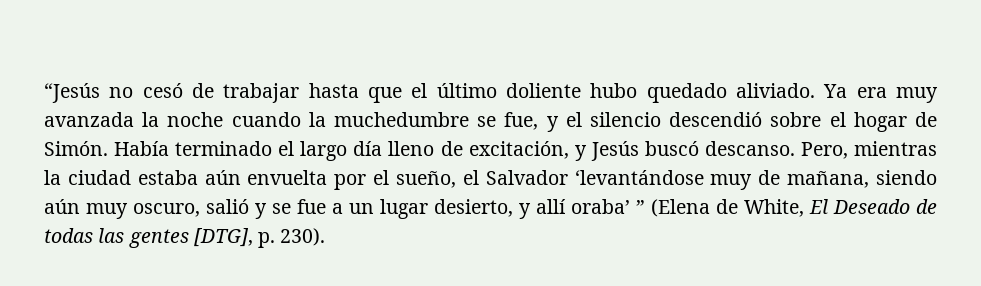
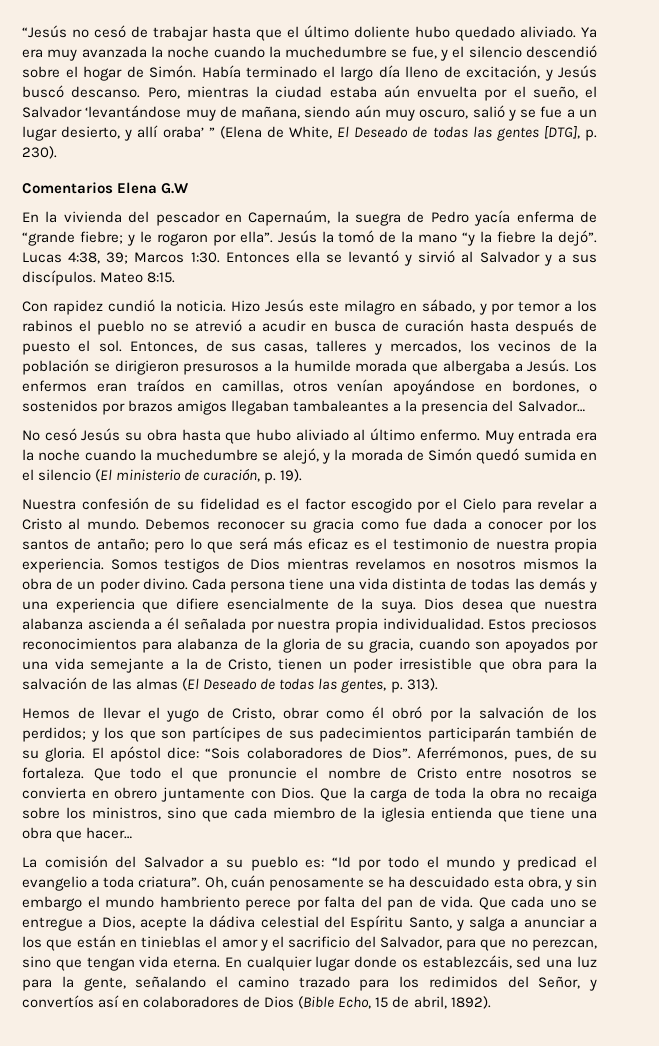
(326, 237) none -> [22,182,190,194] [22,210,597,226] [22,230,597,246] [22,250,597,266] [22,270,176,286] [22,299,598,315] [22,319,597,335] [22,340,597,355] [22,359,597,375] [22,379,597,395] [22,400,585,415] [22,428,598,444] [22,448,597,464] [22,468,303,484] [22,497,597,513] [22,518,597,533] [22,537,598,553] [22,558,597,573] [22,577,597,593] [22,598,598,613] [22,617,597,633] [22,638,599,653] [22,658,597,673] [22,677,438,693] [22,706,598,722] [22,726,597,742] [22,746,597,762] [22,767,597,782] [22,787,598,802] [22,807,597,822] [22,827,133,842] [22,855,598,871] [22,875,597,891] [22,896,597,911] [22,915,597,931] [22,935,597,951] [22,955,597,971] [22,976,597,991] [22,995,491,1009] // Comentarios Elena G.W // En la vivienda del pescador en Capernaúm, la suegra de Pedro yacía enferma de “grande fiebre; y le rogaron por ella”. Jesús la tomó de la mano “y la fiebre la dejó”. Lucas 4:38, 39; Marcos 1:30. Entonces ella se levantó y sirvió al Salvador y a sus discípulos. Mateo 8:15. // Con rapidez cundió la noticia. Hizo Jesús este milagro en sábado, y por temor a los rabinos el pueblo no se atrevió a acudir en busca de curación hasta después de puesto el sol. Entonces, de sus casas, talleres y mercados, los vecinos de la población se dirigieron presurosos a la humilde morada que albergaba a Jesús. Los enfermos eran traídos en camillas, otros venían apoyándose en bordones, o sostenidos por brazos amigos llegaban tambaleantes a la presencia del Salvador… // No cesó Jesús su obra hasta que hubo aliviado al último enfermo. Muy entrada era la noche cuando la muchedumbre se alejó, y la morada de Simón quedó sumida en el silencio (El ministerio de curación, p. 19). // Nuestra confesión de su fidelidad es el factor escogido por el Cielo para revelar a Cristo al mundo. Debemos reconocer su gracia como fue dada a conocer por los santos de antaño; pero lo que será más eficaz es el testimonio de nuestra propia experiencia. Somos testigos de Dios mientras revelamos en nosotros mismos la obra de un poder divino. Cada persona tiene una vida distinta de todas las demás y una experiencia que difiere esencialmente de la suya. Dios desea que nuestra alabanza ascienda a él señalada por nuestra propia individualidad. Estos preciosos reconocimientos para alabanza de la gloria de su gracia, cuando son apoyados por una vida semejante a la de Cristo, tienen un poder irresistible que obra para la salvación de las almas (El Deseado de todas las gentes, p. 313). // Hemos de llevar el yugo de Cristo, obrar como él obró por la salvación de los perdidos; y los que son partícipes de sus padecimientos participarán también de su gloria. El apóstol dice: “Sois colaboradores de Dios”. Aferrémonos, pues, de su fortaleza. Que todo el que pronuncie el nombre de Cristo entre nosotros se convierta en obrero juntamente con Dios. Que la carga de toda la obra no recaiga sobre los ministros, sino que cada miembro de la iglesia entienda que tiene una obra que hacer… // La comisión del Salvador a su pueblo es: “Id por todo el mundo y predicad el evangelio a toda criatura”. Oh, cuán penosamente se ha descuidado esta obra, y sin embargo el mundo hambriento perece por falta del pan de vida. Que cada uno se entregue a Dios, acepte la dádiva celestial del Espíritu Santo, y salga a anunciar a los que están en tinieblas el amor y el sacrificio del Salvador, para que no perezcan, sino que tengan vida eterna. En cualquier lugar donde os establezcáis, sed una luz para la gente, señalando el camino trazado para los redimidos del Señor, y convertíos así en colaboradores de Dios (Bible Echo, 15 de abril, 1892).

